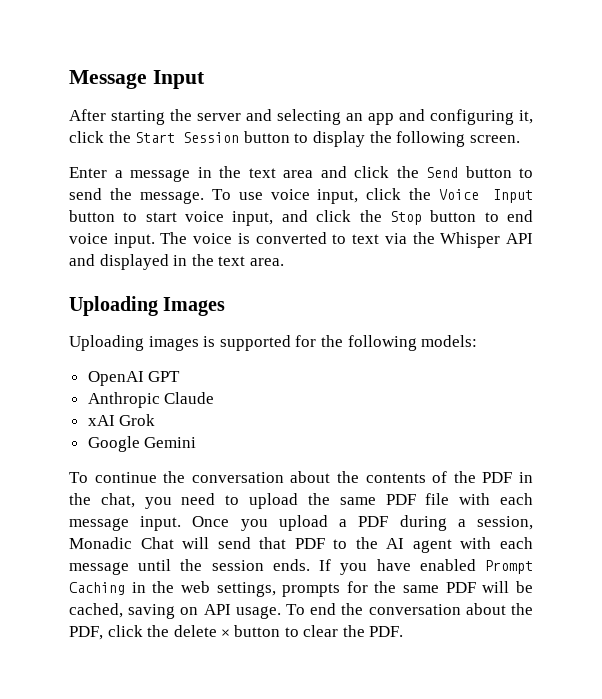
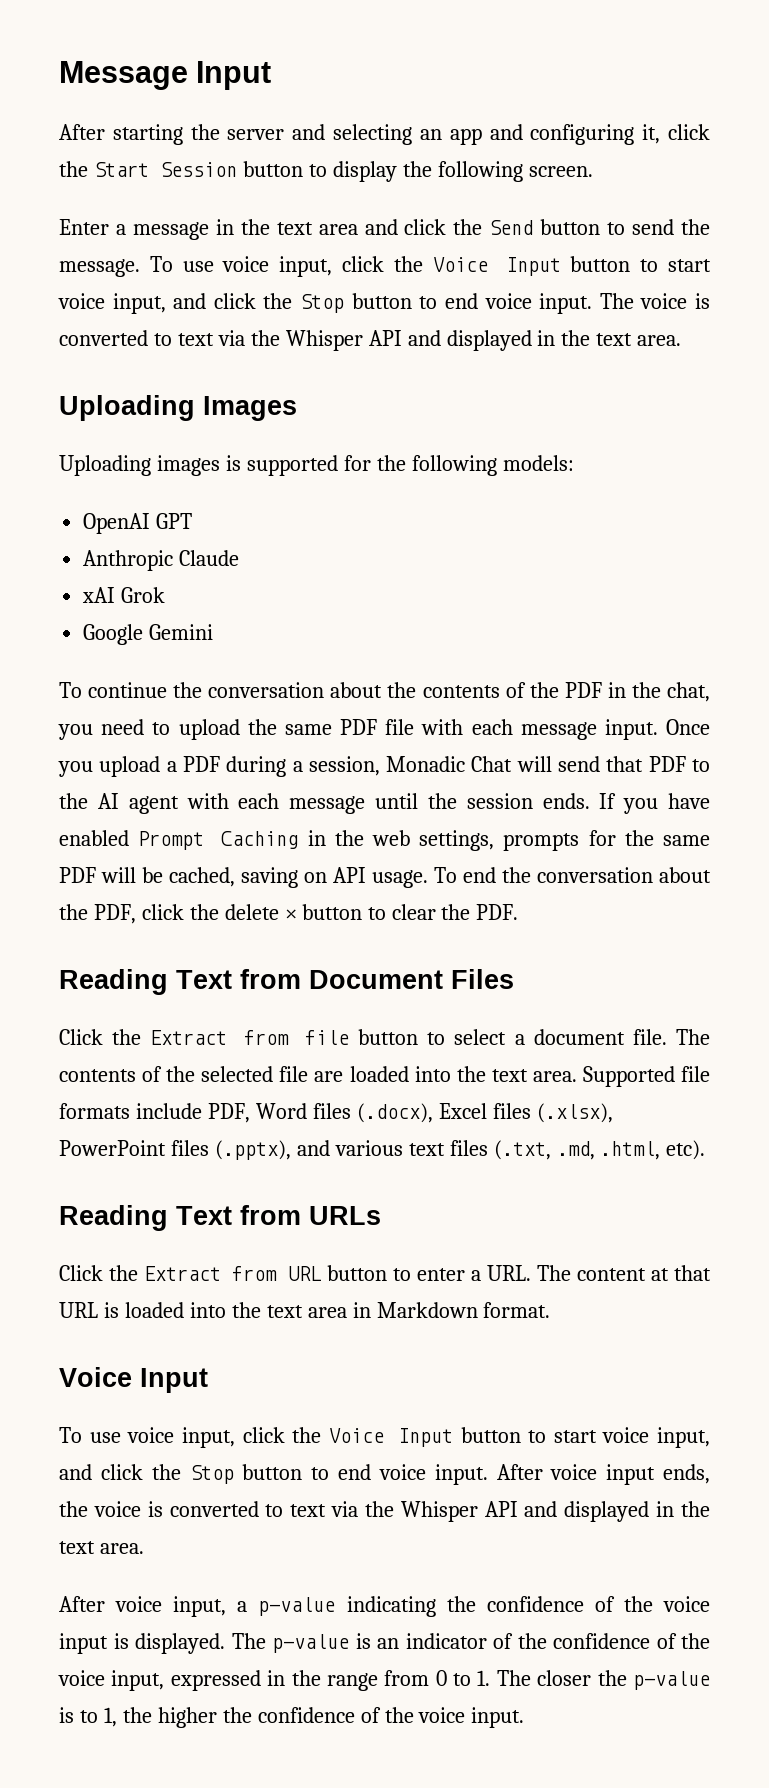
(404, 631) none -> [59,969,514,995] [59,1029,710,1045] [59,1066,710,1087] [59,1103,613,1123] [59,1140,706,1160] [59,1205,381,1231] [59,1265,712,1281] [59,1302,551,1318] [59,1367,208,1393] [59,1427,710,1448] [59,1464,710,1485] [59,1501,710,1522] [59,1541,144,1554] [59,1596,711,1617] [59,1633,710,1654] [58,1670,710,1691] [59,1707,525,1728] // Reading Text from Document Files // Click the Extract from file button to select a document file. The contents of the selected file are loaded into the text area. Supported file formats include PDF, Word files (.docx), Excel files (.xlsx), PowerPoint files (.pptx), and various text files (.txt, .md, .html, etc). // Reading Text from URLs // Click the Extract from URL button to enter a URL. The content at that URL is loaded into the text area in Markdown format. // Voice Input // To use voice input, click the Voice Input button to start voice input, and click the Stop button to end voice input. After voice input ends, the voice is converted to text via the Whisper API and displayed in the text area. // After voice input, a p-value indicating the confidence of the voice input is displayed. The p-value is an indicator of the confidence of the voice input, expressed in the range from 0 to 1. The closer the p-value is to 1, the higher the confidence of the voice input.

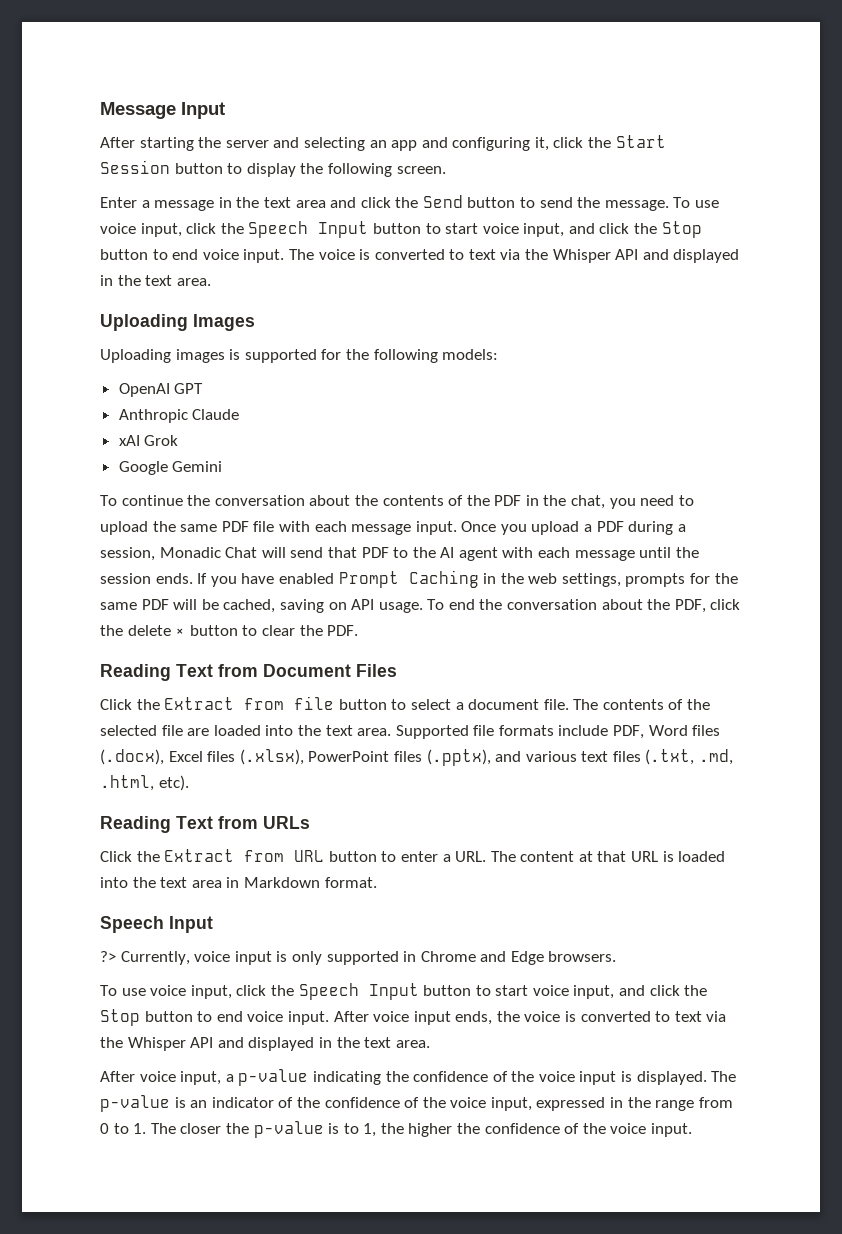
[432,257,488,272] Voice -> [248,221,309,238] Speech
[59,1367,208,1393] [59,1427,384,1448] Voice Input // To use voice input, click the Voice -> [100,916,213,933] [100,951,617,965] [100,983,359,1000] Speech Input // ?> Currently, voice input is only supported in Chrome and Edge browsers. // To use voice input, click the Speech

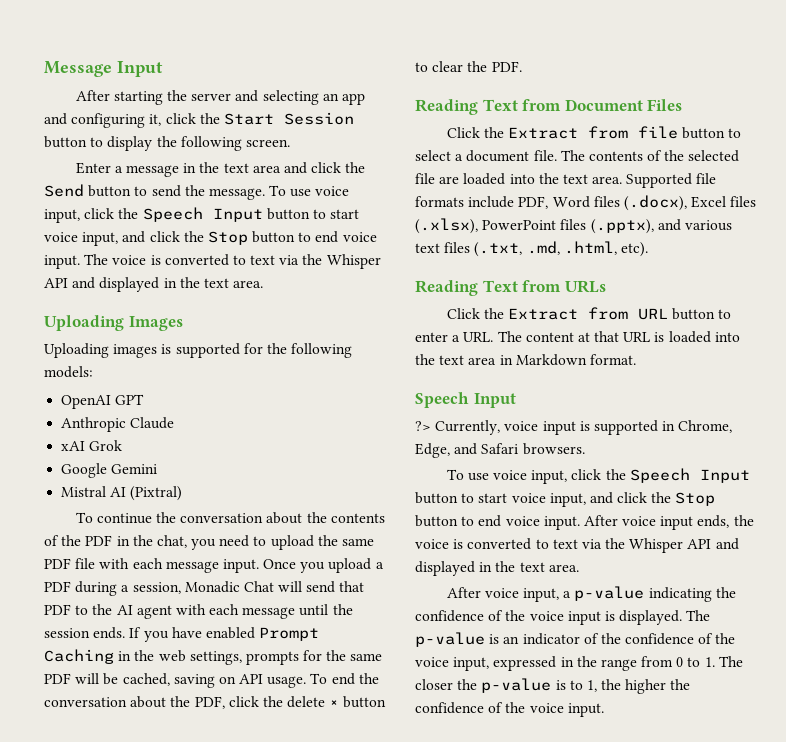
(223, 466) none -> [61,486,183,501] // Mistral AI (Pixtral)
[291,951,322,965] only -> (590, 426) none
[420,951,544,965] Chrome and Edge -> [678,420,733,433] [415,443,519,458] Chrome, Edge, and Safari

